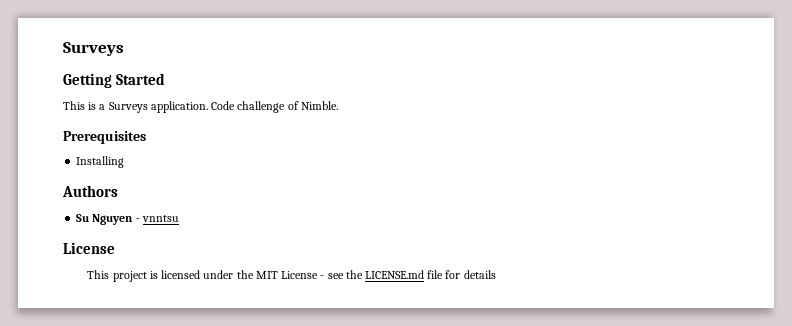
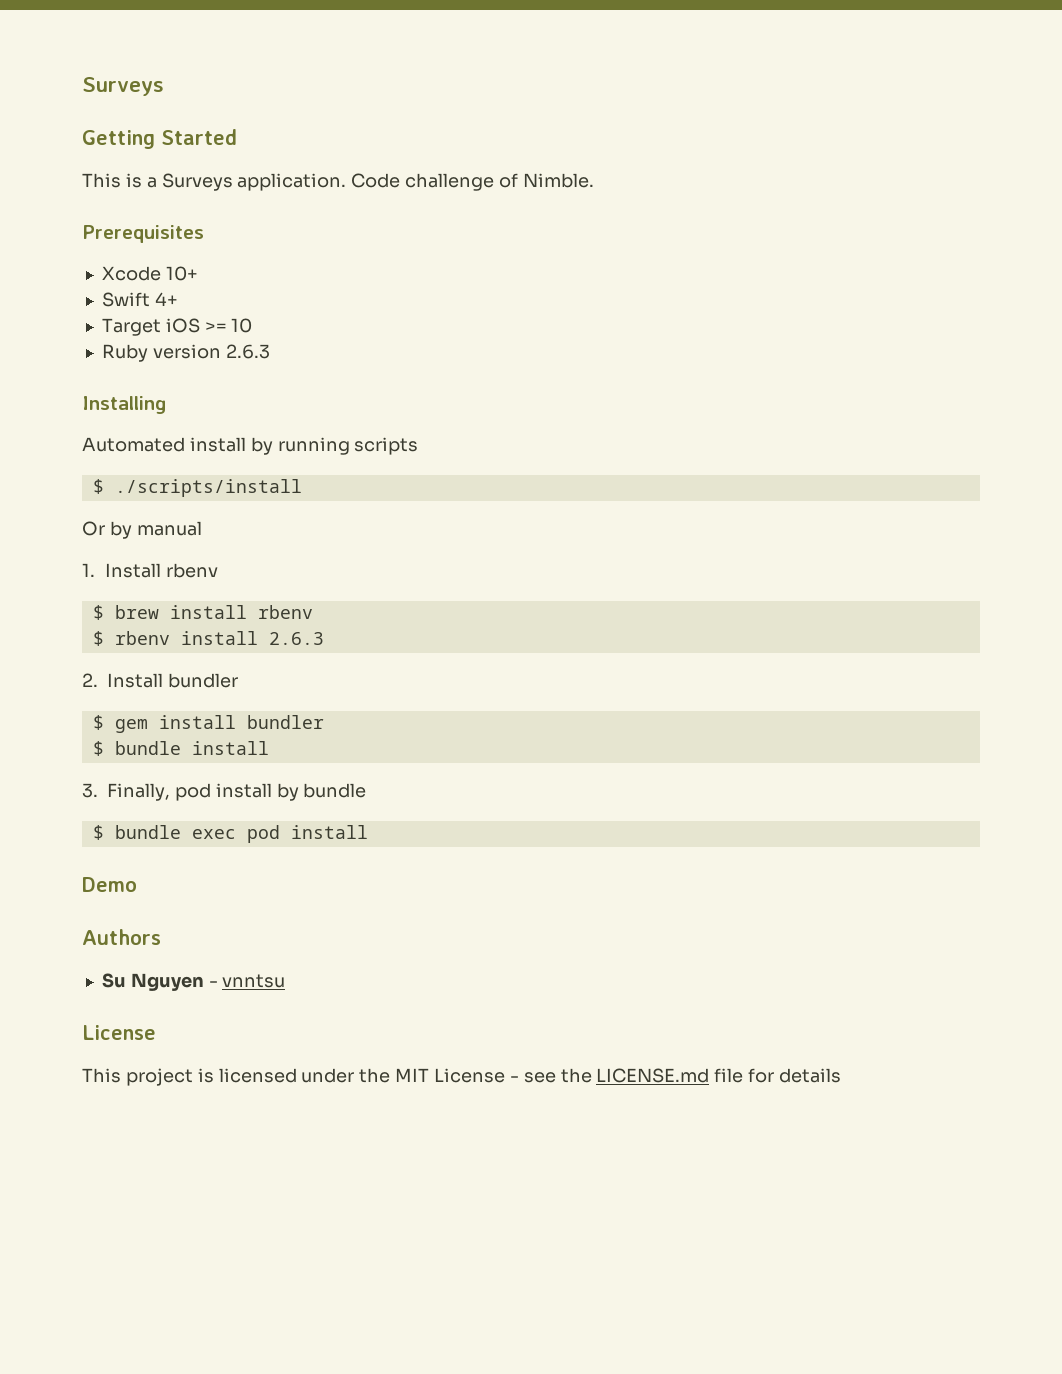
[76,156,125,168] Installing -> [101,266,198,281] [101,292,178,307] [101,318,253,336] [101,344,270,362] [82,396,166,414] [82,437,419,455] [92,479,302,497] [82,521,202,539] [82,563,218,578] [92,605,313,620] [92,631,324,646] [82,673,238,688] [92,715,324,733] [92,741,269,756] [82,783,367,801] [92,825,368,843] [82,877,137,892] Xcode 10+ // Swift 4+ // Target iOS >= 10 // Ruby version 2.6.3 // Installing // Automated install by running scripts // $ ./scripts/install // Or by manual // 1. Install rbenv // $ brew install rbenv // $ rbenv install 2.6.3 // 2. Install bundler // $ gem install bundler // $ bundle install // 3. Finally, pod install by bundle // $ bundle exec pod install // Demo

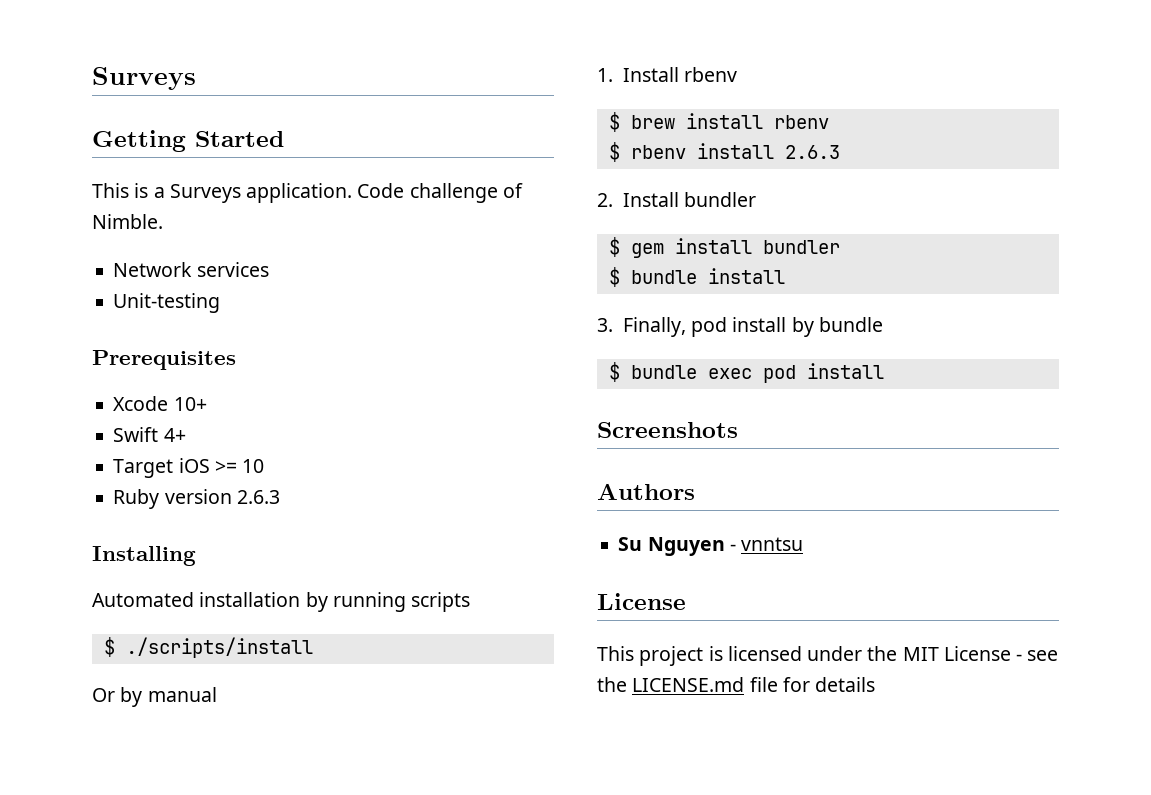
(594, 180) none -> [113,262,269,277] [113,293,221,313] // Network services // Unit-testing
[189,437,246,452] install -> [199,592,301,607] installation
[82,877,137,892] Demo -> [597,422,738,438] Screenshots

